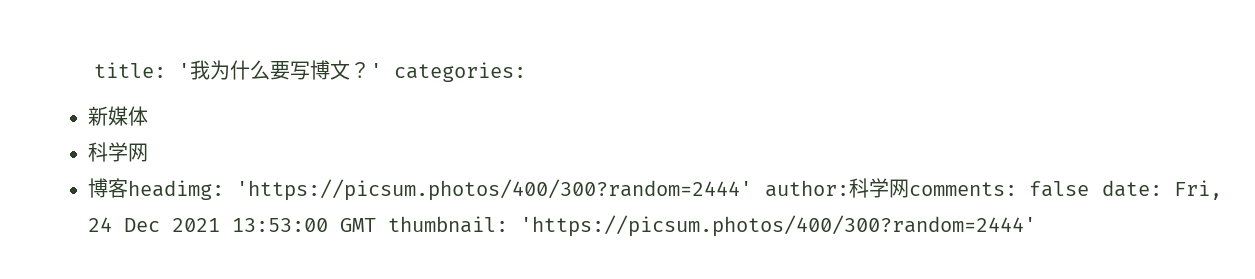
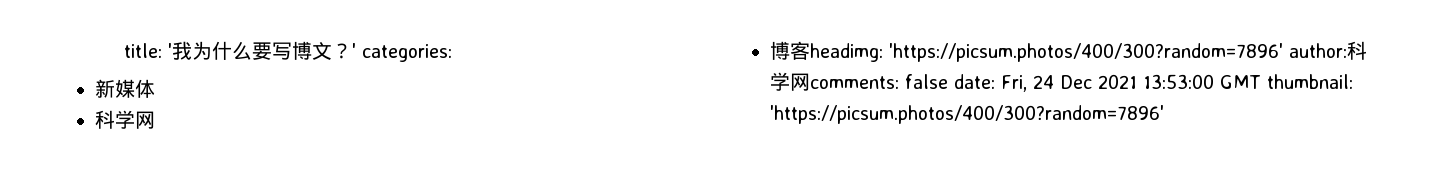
[236,179,753,201] 'https://picsum.photos/400/300?random=2444' -> [889,43,1283,62] 'https://picsum.photos/400/300?random=7896'
[520,215,1036,237] 'https://picsum.photos/400/300?random=2444' -> [770,105,1164,124] 'https://picsum.photos/400/300?random=7896'

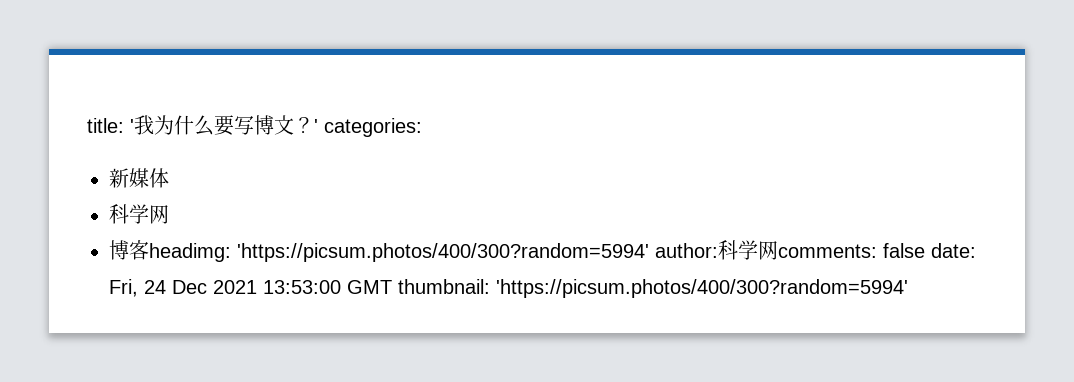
[889,43,1283,62] 'https://picsum.photos/400/300?random=7896' -> [237,243,649,262] 'https://picsum.photos/400/300?random=5994'
[770,105,1164,124] 'https://picsum.photos/400/300?random=7896' -> [496,279,908,298] 'https://picsum.photos/400/300?random=5994'

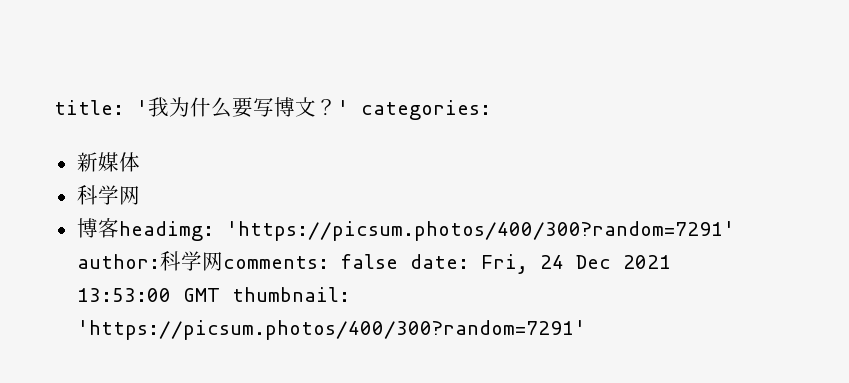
[237,243,649,262] 'https://picsum.photos/400/300?random=5994' -> [225,221,735,241] 'https://picsum.photos/400/300?random=7291'
[496,279,908,298] 'https://picsum.photos/400/300?random=5994' -> [76,320,586,340] 'https://picsum.photos/400/300?random=7291'

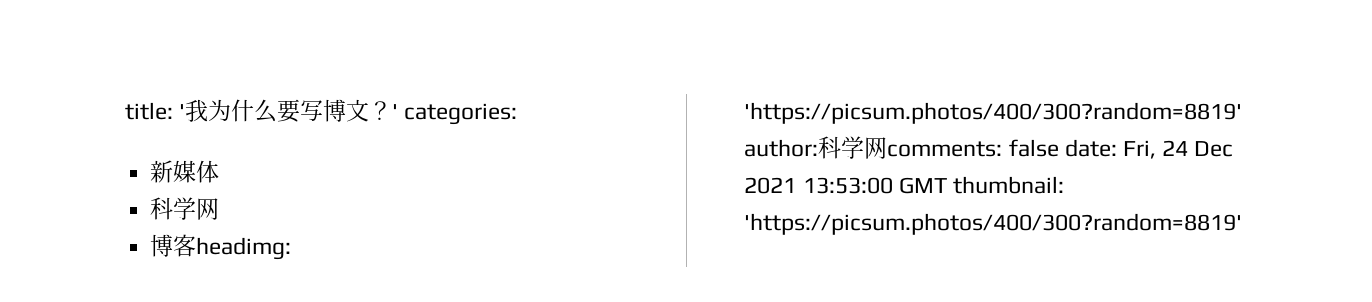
[225,221,735,241] 'https://picsum.photos/400/300?random=7291' -> [744,102,1243,124] 'https://picsum.photos/400/300?random=8819'
[76,320,586,340] 'https://picsum.photos/400/300?random=7291' -> [744,213,1243,235] 'https://picsum.photos/400/300?random=8819'

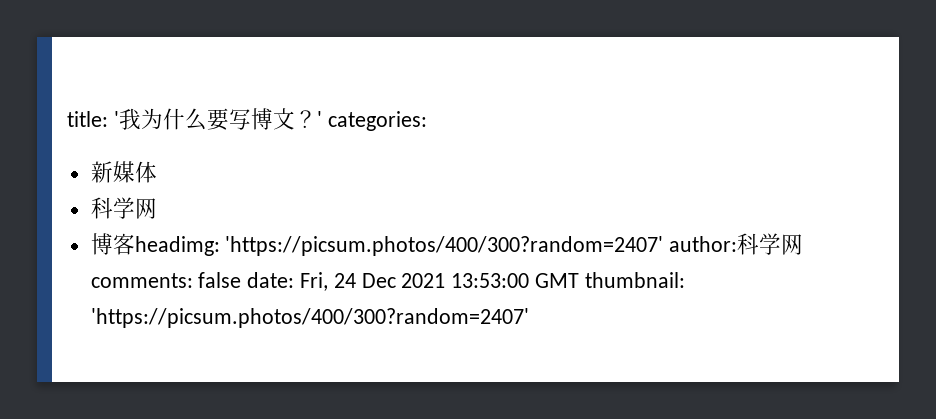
[744,102,1243,124] 'https://picsum.photos/400/300?random=8819' -> [225,236,664,256] 'https://picsum.photos/400/300?random=2407'
[744,213,1243,235] 'https://picsum.photos/400/300?random=8819' -> [90,308,529,328] 'https://picsum.photos/400/300?random=2407'

